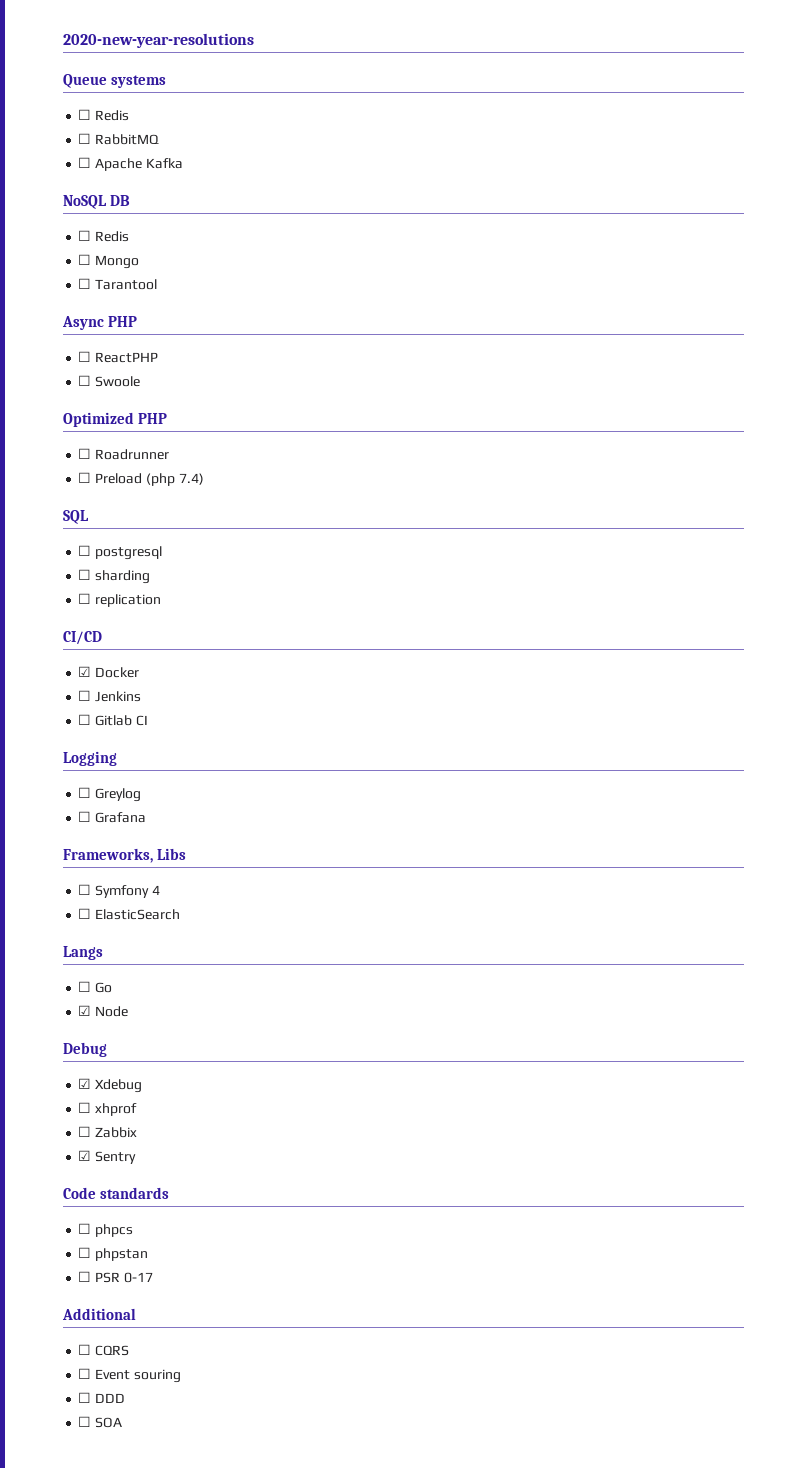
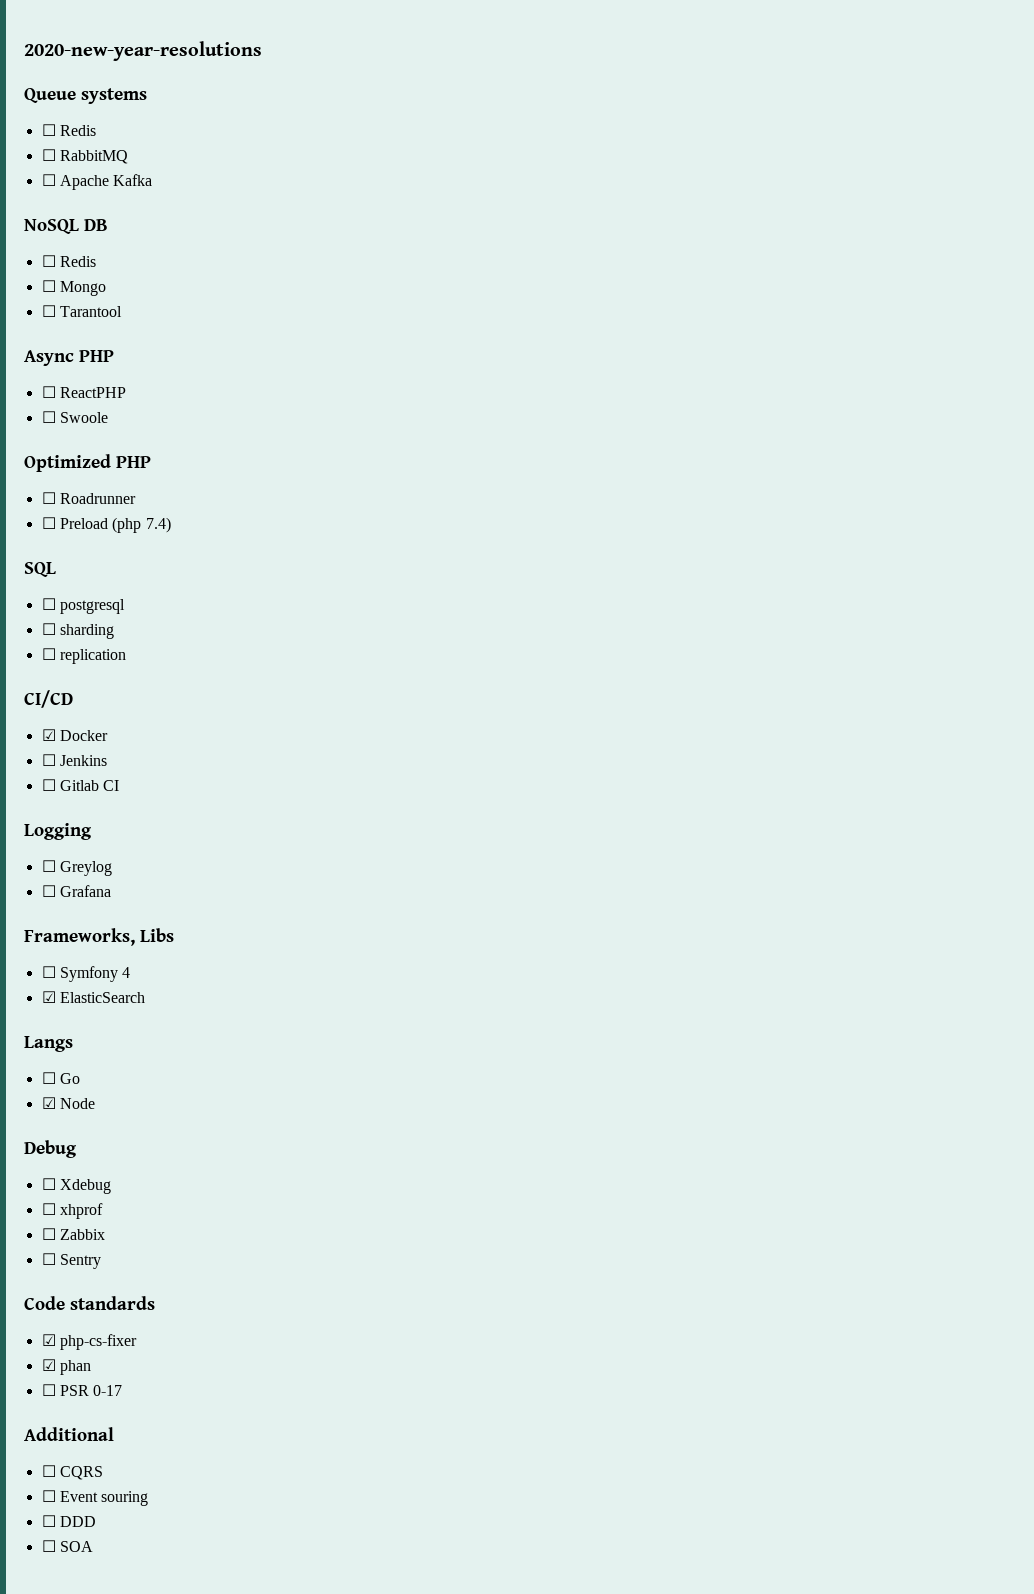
[78,908,92,919] ☐ -> [41,991,56,1003] ☑
[78,1078,92,1089] ☑ -> [41,1178,56,1190] ☐
[78,1150,92,1161] ☑ -> [41,1253,56,1265] ☐
[78,1223,134,1237] [78,1247,149,1261] ☐ phpcs // ☐ phpstan -> [41,1334,137,1350] [41,1359,91,1375] ☑ php-cs-fixer // ☑ phan

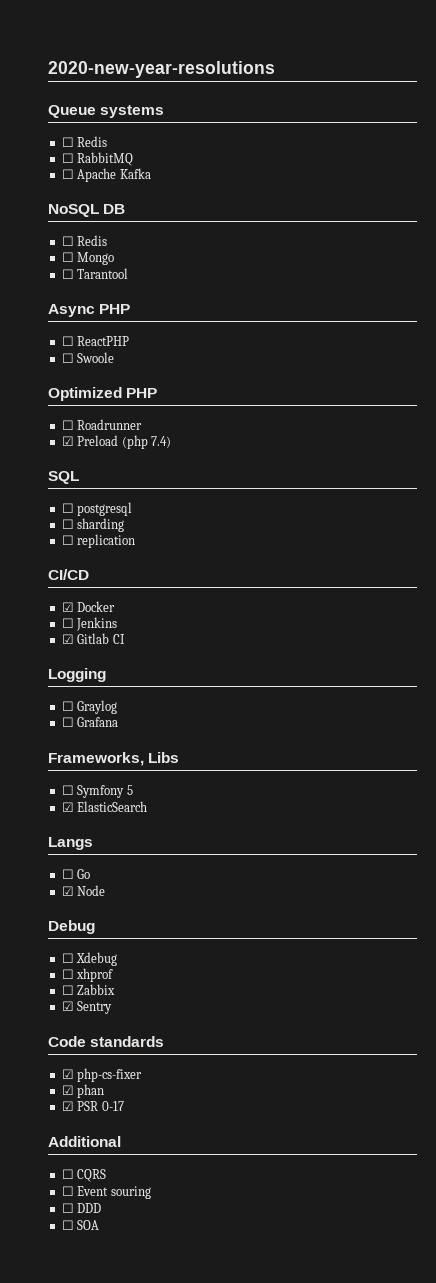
[41,517,56,529] ☐ -> [61,436,74,446] ☑
[41,779,56,791] ☐ -> [61,634,74,644] ☑
[59,861,112,876] Greylog -> [77,700,118,714] Graylog
[122,967,131,978] 4 -> [126,785,133,795] 5
[41,1253,56,1265] ☐ -> [61,1001,74,1011] ☑
[41,1384,56,1396] ☐ -> [61,1101,74,1111] ☑

